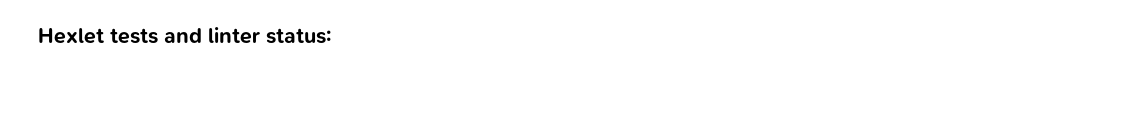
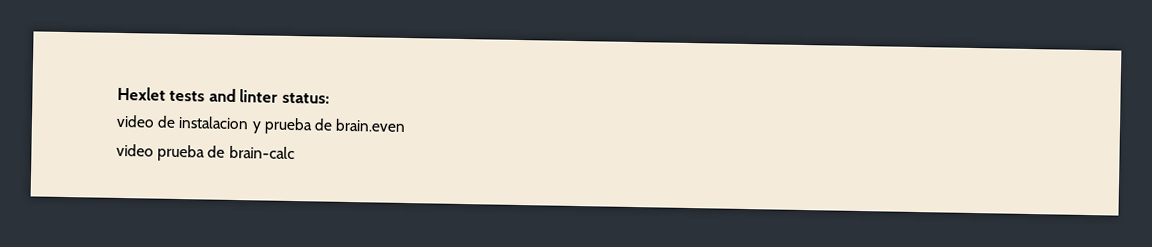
(331, 36) none -> [116,114,407,135] [116,143,295,162] // video de instalacion y prueba de brain.even // video prueba de brain-calc

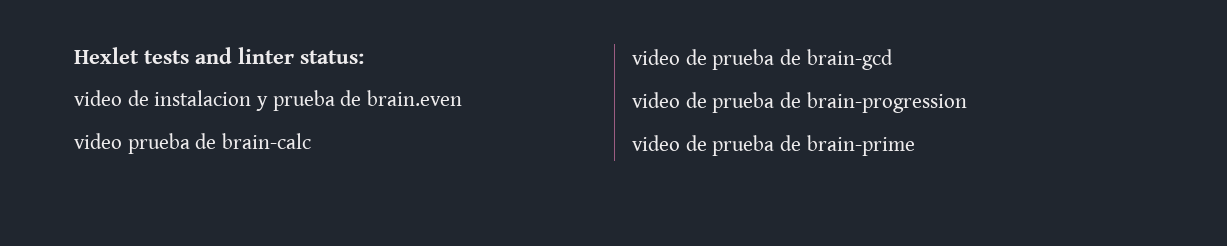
(295, 152) none -> [632,49,893,70] [632,92,967,113] [632,135,915,156] // video de prueba de brain-gcd // video de prueba de brain-progression // video de prueba de brain-prime

